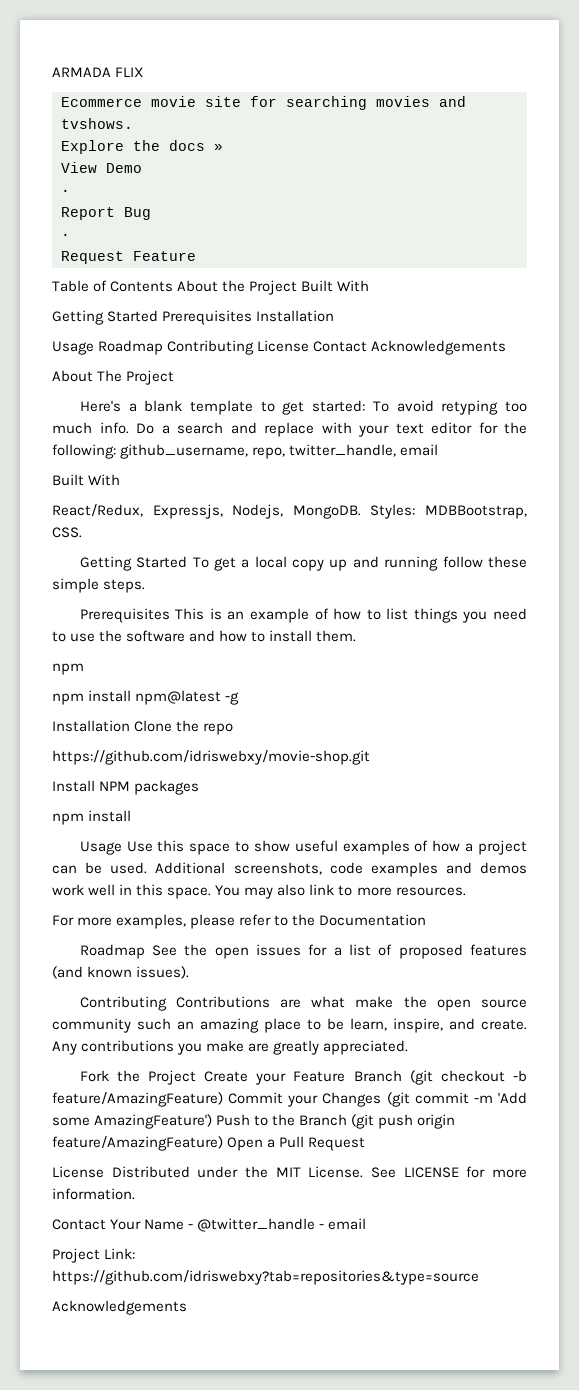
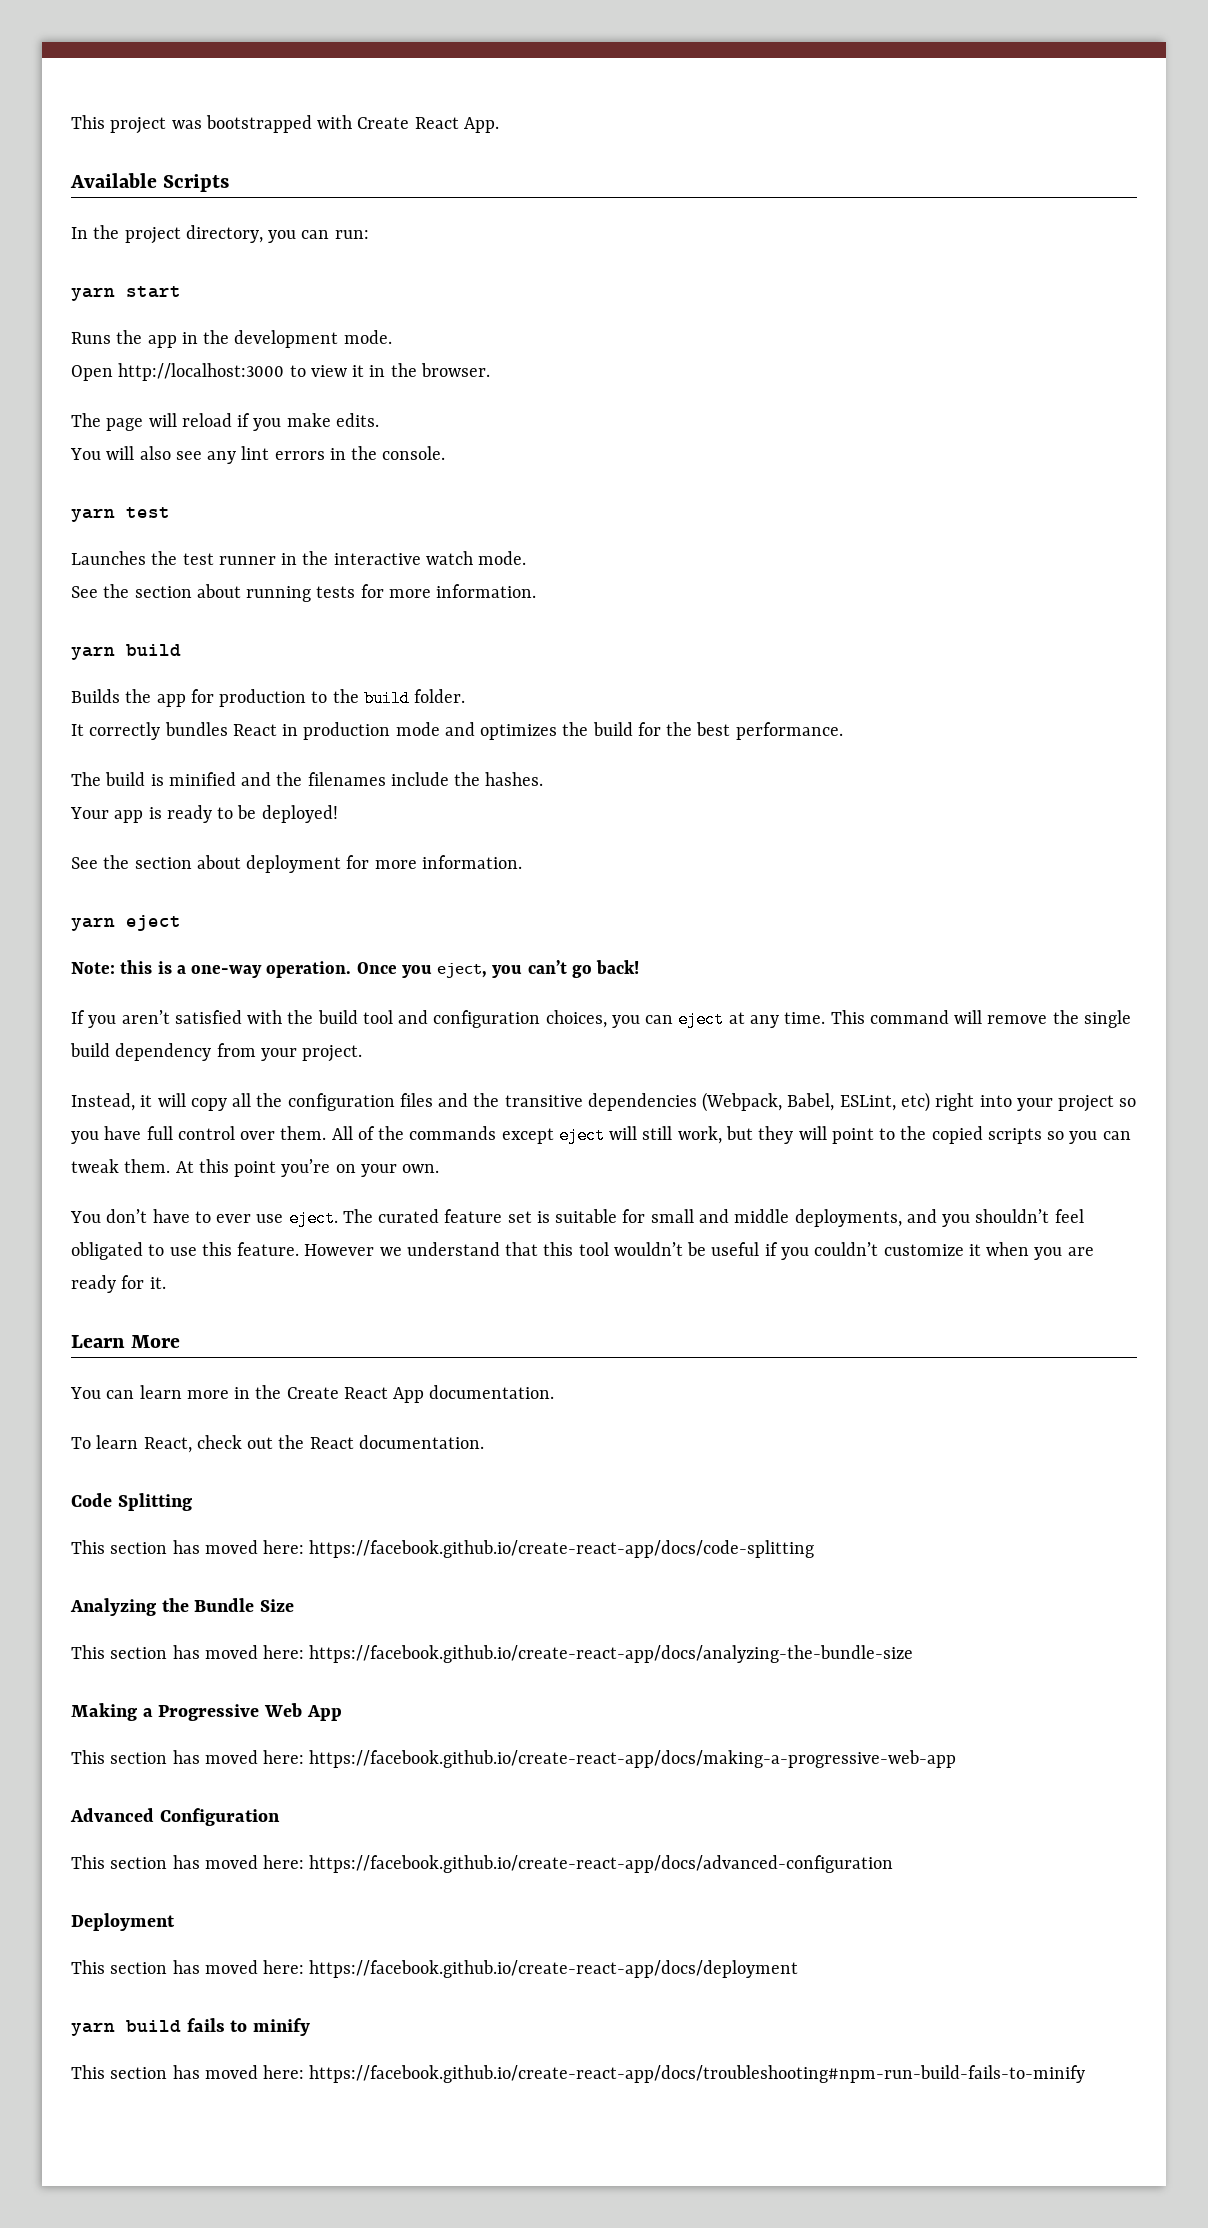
[52,67,145,77] [61,96,466,110] [61,118,133,129] [61,140,223,154] [61,162,142,173] [61,189,70,195] [61,207,151,220] [61,233,70,239] [61,251,196,264] [52,280,370,295] [52,310,335,325] [52,340,507,355] [52,370,175,385] [79,400,527,415] [52,422,527,437] [52,444,439,459] [52,474,121,486] [52,504,527,519] [52,527,82,538] [79,556,527,571] [52,578,146,593] [79,608,528,623] [52,630,357,642] [52,663,84,675] [52,690,240,705] [52,720,234,735] [52,750,370,765] [52,780,200,795] [52,810,132,825] [79,840,527,855] [52,862,527,877] [52,884,466,899] [52,914,427,929] [79,944,527,959] [52,966,190,979] [79,996,527,1011] [52,1018,527,1033] [52,1040,409,1055] [79,1070,528,1085] [52,1092,528,1107] [52,1114,456,1129] [52,1136,366,1151] [52,1166,527,1178] [52,1188,135,1200] [52,1218,367,1232] [52,1248,136,1263] [52,1270,479,1285] [52,1300,187,1315] ARMADA FLIX // Ecommerce movie site for searching movies and tvshows. // Explore the docs » // View Demo // · // Report Bug // · // Request Feature // Table of Contents About the Project Built With // Getting Started Prerequisites Installation // Usage Roadmap Contributing License Contact Acknowledgements // About The Project // Here's a blank template to get started: To avoid retyping too much info. Do a search and replace with your text editor for the following: github_username, repo, twitter_handle, email // Built With // React/Redux, Expressjs, Nodejs, MongoDB. Styles: MDBBootstrap, CSS. // Getting Started To get a local copy up and running follow these simple steps. // Prerequisites This is an example of how to list things you need to use the software and how to install them. // npm // npm install npm@latest -g // Installation Clone the repo // https://github.com/idriswebxy/movie-shop.git // Install NPM packages // npm install // Usage Use this space to show useful examples of how a project can be used. Additional screenshots, code examples and demos work well in this space. You may also link to more resources. // For more examples, please refer to the Documentation // Roadmap See the open issues for a list of proposed features (and known issues). // Contributing Contributions are what make the open source community such an amazing place to be learn, inspire, and create. Any contributions you make are greatly appreciated. // Fork the Project Create your Feature Branch (git checkout -b feature/AmazingFeature) Commit your Changes (git commit -m 'Add some AmazingFeature') Push to the Branch (git push origin feature/AmazingFeature) Open a Pull Request // License Distributed under the MIT License. See LICENSE for more information. // Contact Your Name - @twitter_handle - email // Project Link: https://github.com/idriswebxy?tab=repositories&type=source // Acknowledgements -> [71,115,499,134] [70,173,230,192] [71,225,369,244] [71,286,181,301] [71,330,392,348] [71,363,490,381] [71,413,379,431] [70,446,446,464] [71,507,170,522] [71,551,527,565] [71,584,537,602] [71,644,181,660] [71,689,466,707] [71,722,843,740] [71,772,544,786] [70,805,338,823] [71,855,522,873] [71,915,181,931] [71,960,640,978] [71,1010,1131,1028] [70,1043,363,1062] [71,1092,1137,1112] [71,1126,1131,1144] [71,1159,440,1177] [70,1209,1084,1227] [71,1242,1094,1260] [71,1275,166,1293] [71,1335,181,1348] [70,1385,555,1403] [71,1435,484,1453] [71,1493,192,1511] [71,1540,815,1558] [70,1598,295,1616] [71,1645,914,1663] [71,1703,342,1721] [71,1750,957,1768] [70,1808,280,1826] [71,1855,894,1873] [71,1913,175,1931] [71,1960,799,1978] [71,2018,311,2036] [71,2065,1086,2083] This project was bootstrapped with Create React App. // Available Scripts // In the project directory, you can run: // yarn start // Runs the app in the development mode. // Open http://localhost:3000 to view it in the browser. // The page will reload if you make edits. // You will also see any lint errors in the console. // yarn test // Launches the test runner in the interactive watch mode. // See the section about running tests for more information. // yarn build // Builds the app for production to the build folder. // It correctly bundles React in production mode and optimizes the build for the best performance. // The build is minified and the filenames include the hashes. // Your app is ready to be deployed! // See the section about deployment for more information. // yarn eject // Note: this is a one-way operation. Once you eject, you can’t go back! // If you aren’t satisfied with the build tool and configuration choices, you can eject at any time. This command will remove the single build dependency from your project. // Instead, it will copy all the configuration files and the transitive dependencies (Webpack, Babel, ESLint, etc) right into your project so you have full control over them. All of the commands except eject will still work, but they will point to the copied scripts so you can tweak them. At this point you’re on your own. // You don’t have to ever use eject. The curated feature set is suitable for small and middle deployments, and you shouldn’t feel obligated to use this feature. However we understand that this tool wouldn’t be useful if you couldn’t customize it when you are ready for it. // Learn More // You can learn more in the Create React App documentation. // To learn React, check out the React documentation. // Code Splitting // This section has moved here: https://facebook.github.io/create-react-app/docs/code-splitting // Analyzing the Bundle Size // This section has moved here: https://facebook.github.io/create-react-app/docs/analyzing-the-bundle-size // Making a Progressive Web App // This section has moved here: https://facebook.github.io/create-react-app/docs/making-a-progressive-web-app // Advanced Configuration // This section has moved here: https://facebook.github.io/create-react-app/docs/advanced-configuration // Deployment // This section has moved here: https://facebook.github.io/create-react-app/docs/deployment // yarn build fails to minify // This section has moved here: https://facebook.github.io/create-react-app/docs/troubleshooting#npm-run-build-fails-to-minify

